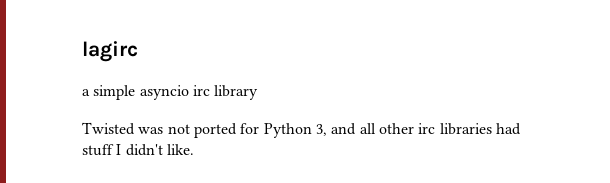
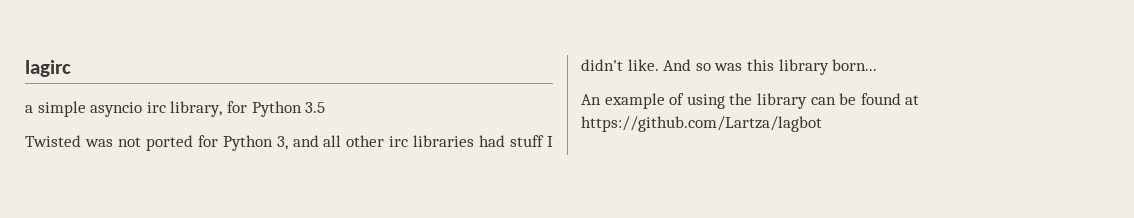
[214,85,259,100] library -> [170,101,326,117] library, for Python 3.5
(194, 149) none -> [663,59,878,75] [581,93,920,109] [581,116,822,132] And so was this library born... // An example of using the library can be found at https://github.com/Lartza/lagbot

